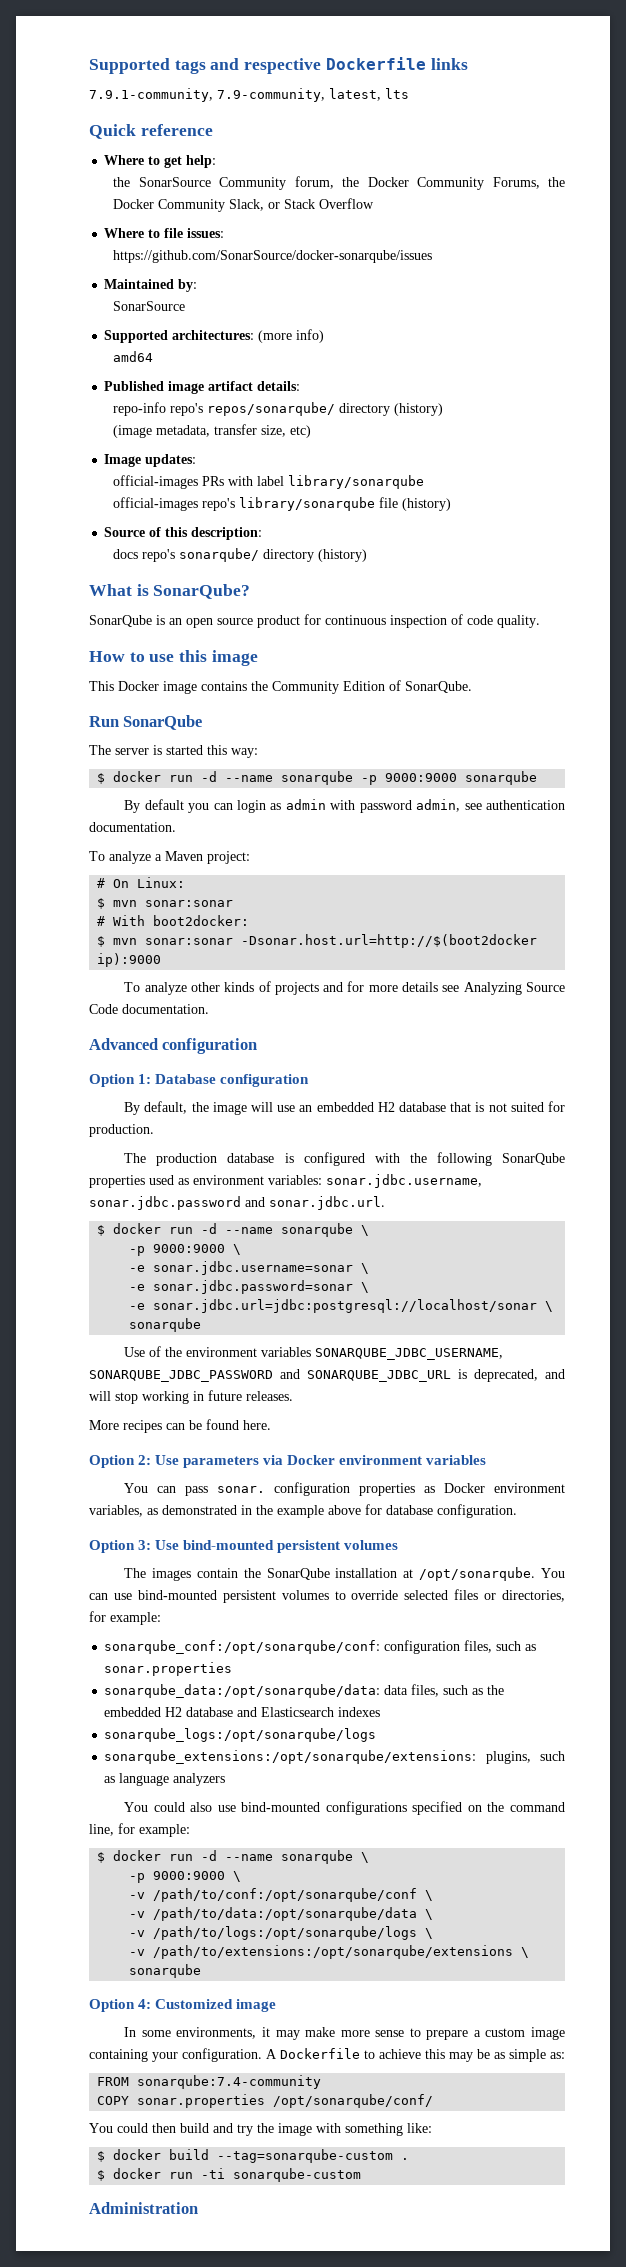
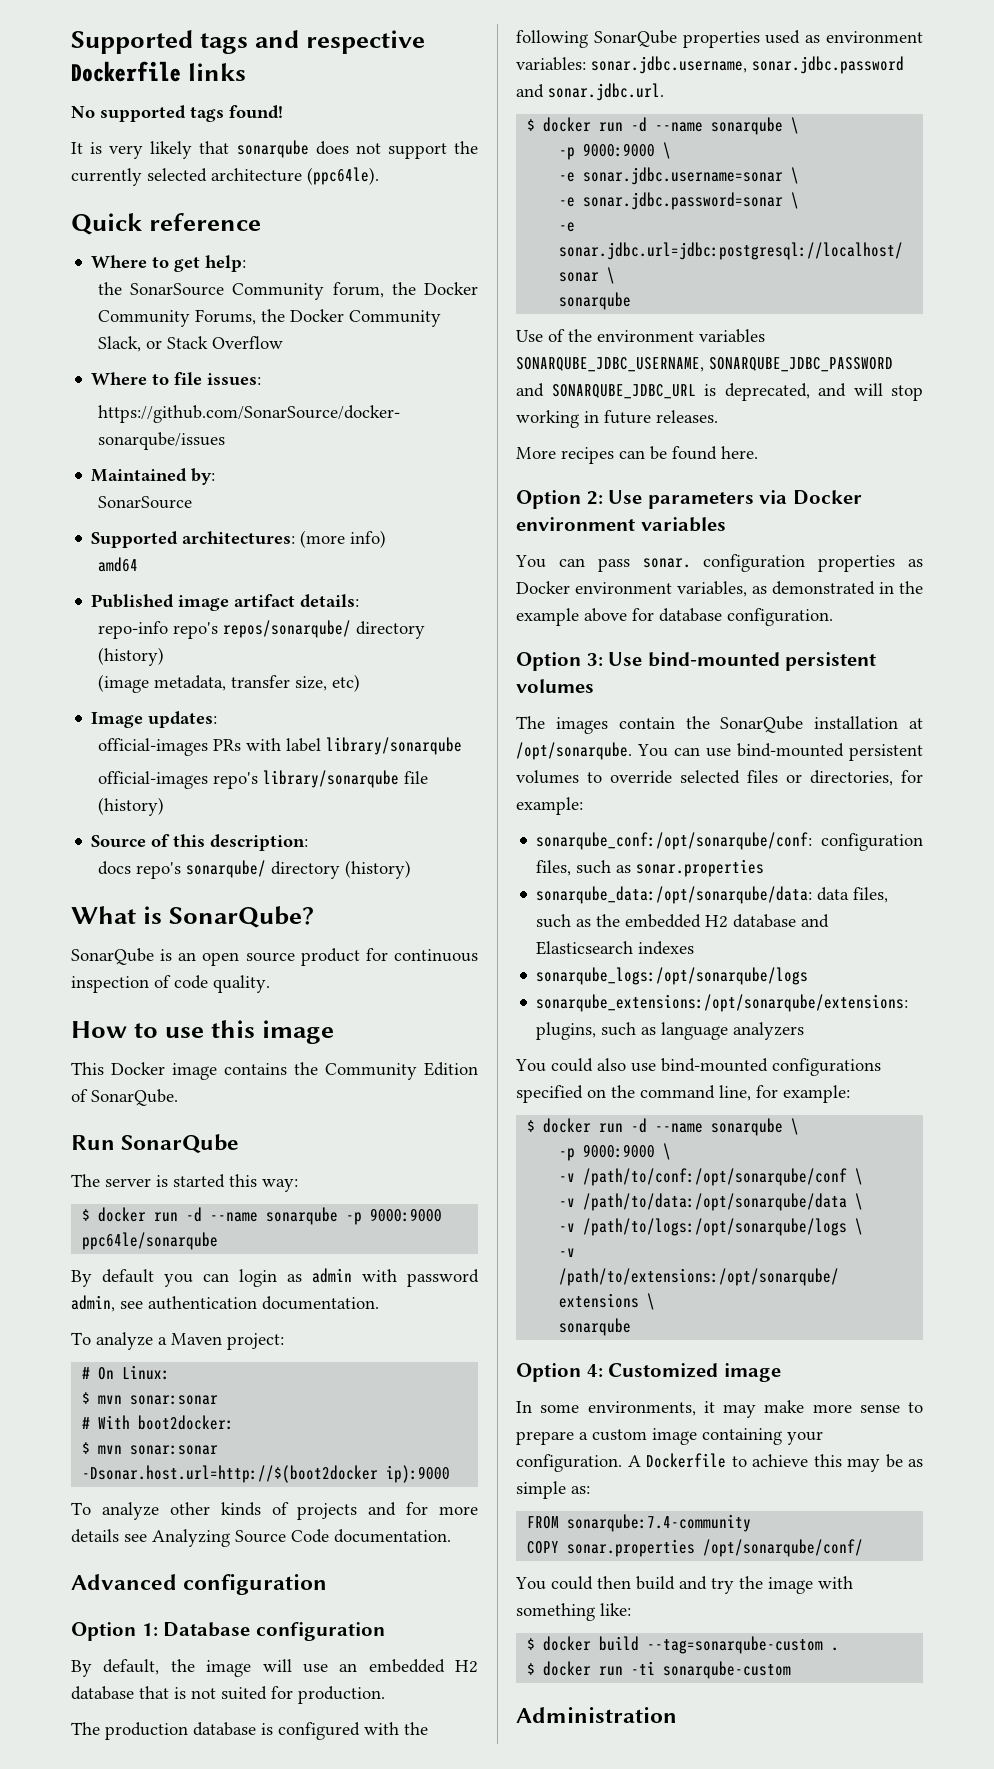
[89,88,409,102] 7.9.1-community, 7.9-community, latest, lts -> [71,105,283,122] [71,140,478,159] [71,167,379,186] No supported tags found! // It is very likely that sonarqube does not support the currently selected architecture (ppc64le).
[465,771,538,785] sonarqube -> [82,1232,219,1250] ppc64le/sonarqube

